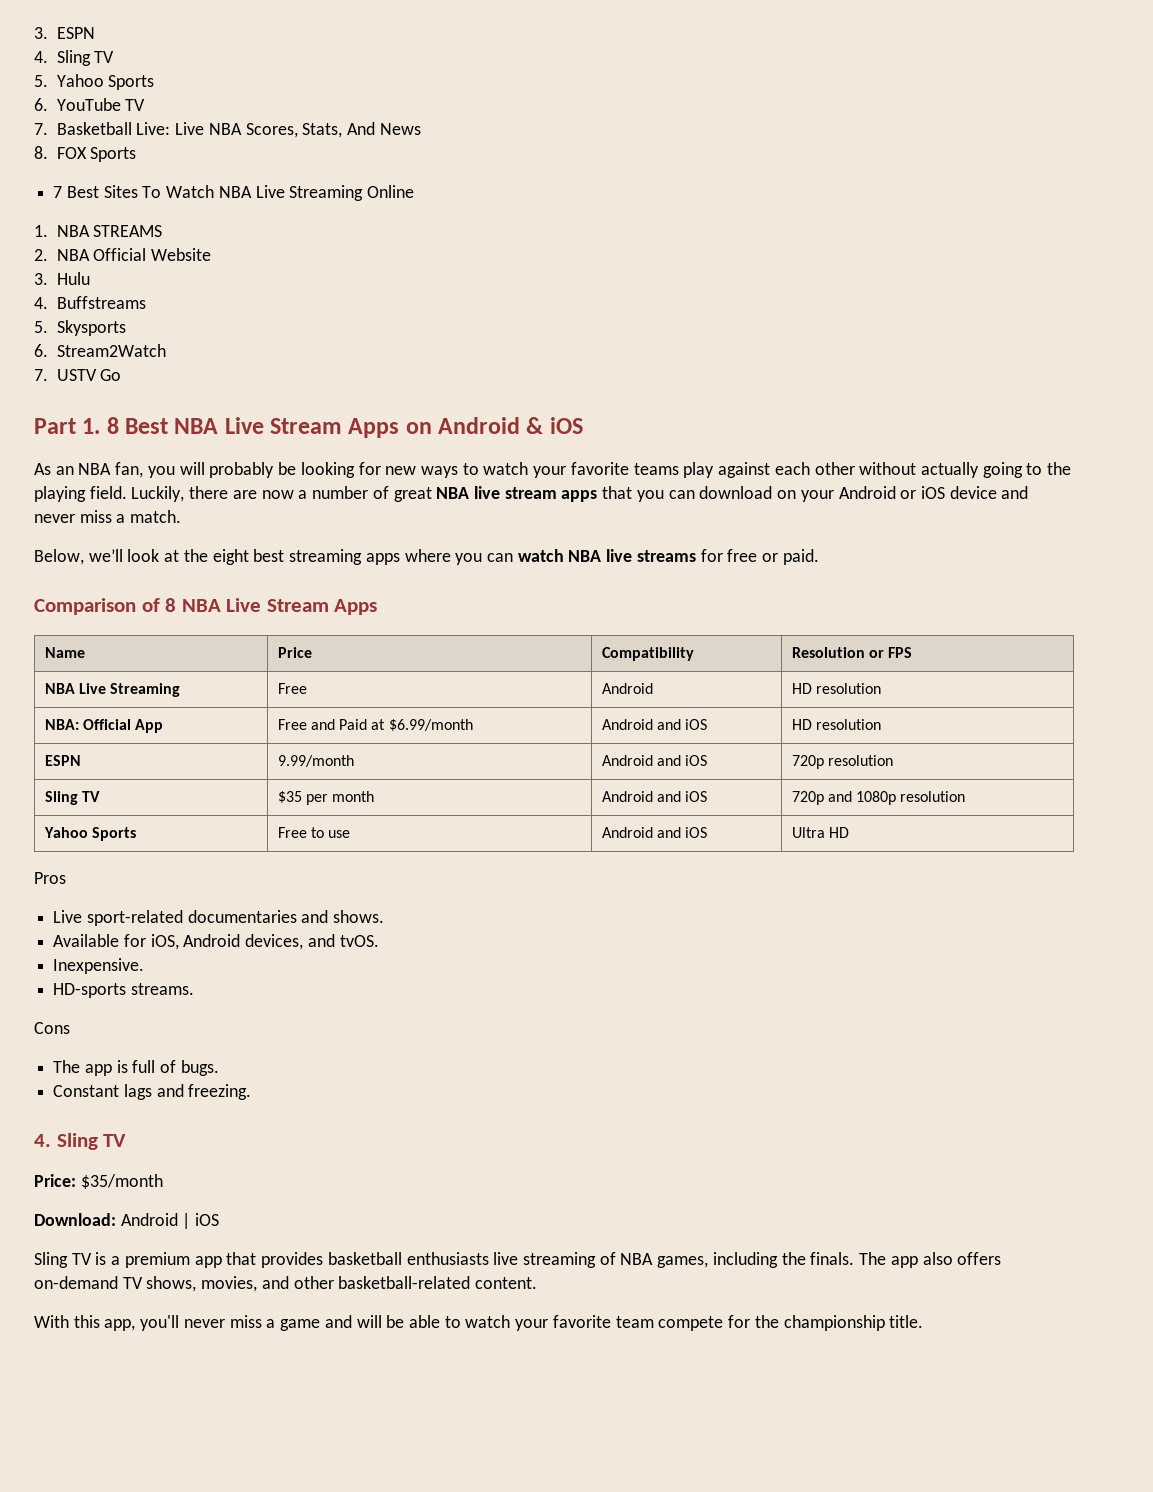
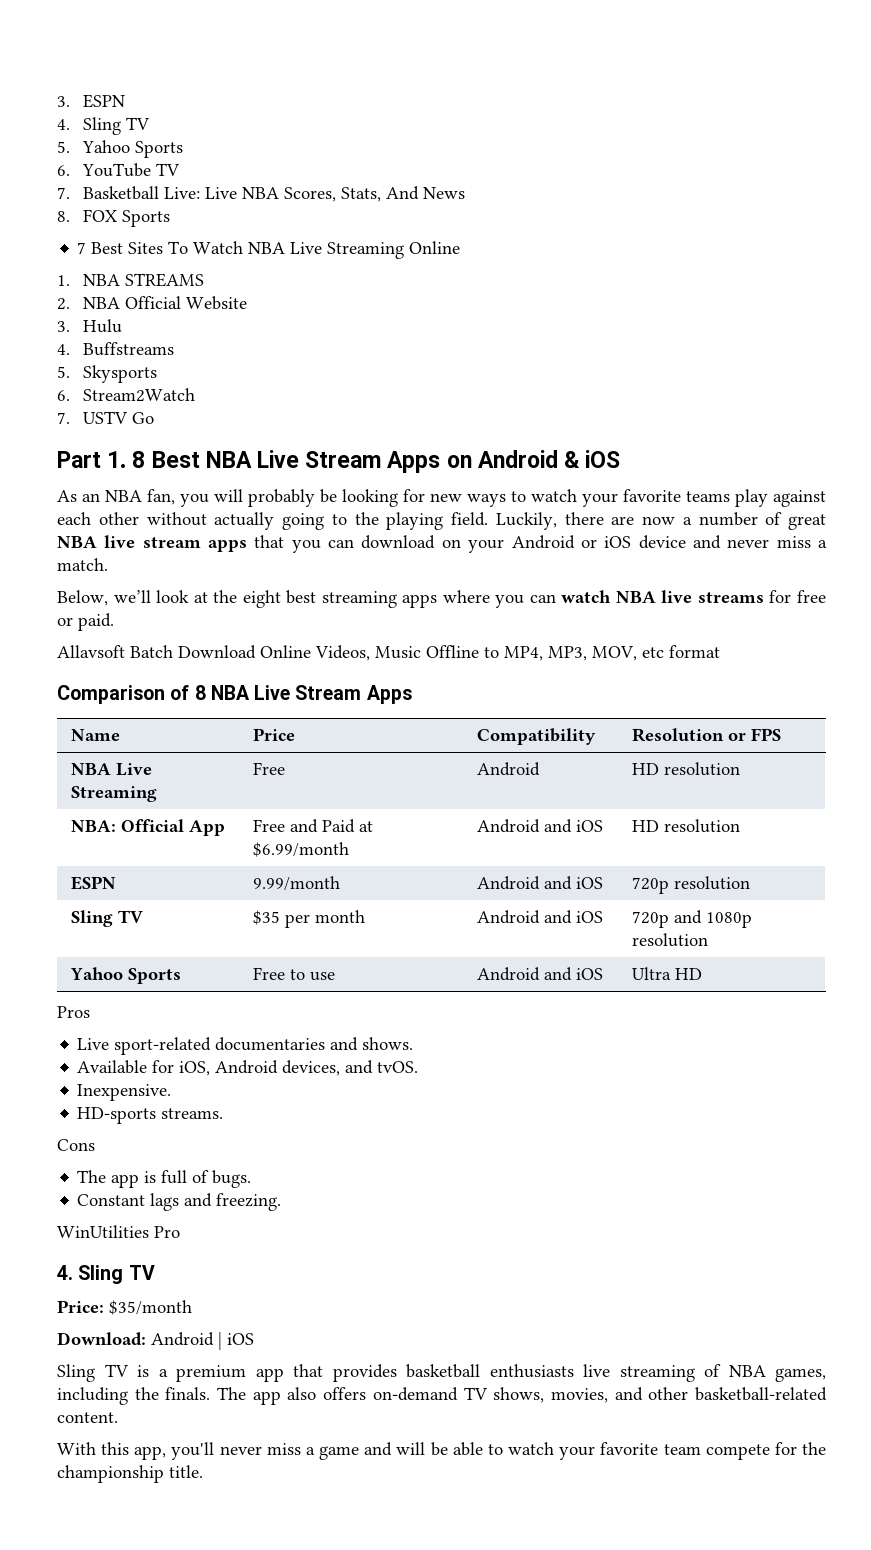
(819, 557) none -> [57,645,720,661] // Allavsoft Batch Download Online Videos, Music Offline to MP4, MP3, MOV, etc format
(252, 1092) none -> [57,1225,180,1238] // WinUtilities Pro

